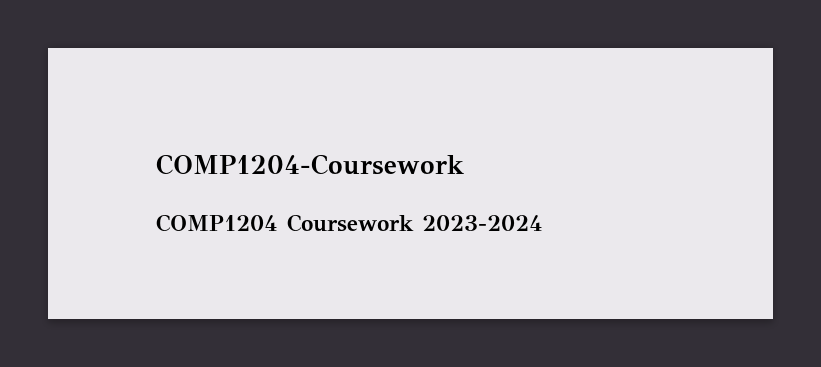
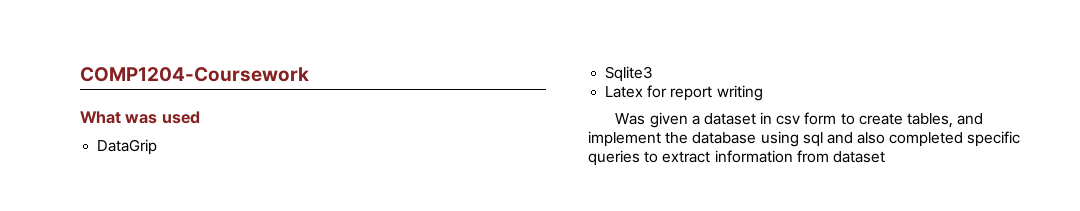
[156,214,543,232] COMP1204 Coursework 2023-2024 -> [80,111,200,124] [97,139,158,155] [605,66,654,82] [605,85,763,101] [615,112,984,128] [588,131,1021,147] [588,150,885,166] What was used // DataGrip // Sqlite3 // Latex for report writing // Was given a dataset in csv form to create tables, and implement the database using sql and also completed specific queries to extract information from dataset

